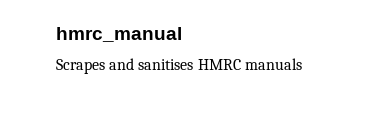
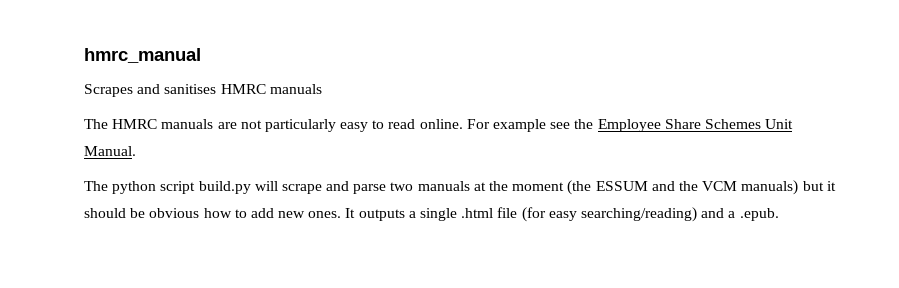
(302, 64) none -> [84,119,794,132] [84,146,136,156] [84,180,836,195] [84,207,779,222] // The HMRC manuals are not particularly easy to read online. For example see the Employee Share Schemes Unit Manual. // The python script build.py will scrape and parse two manuals at the moment (the ESSUM and the VCM manuals) but it should be obvious how to add new ones. It outputs a single .html file (for easy searching/reading) and a .epub.

